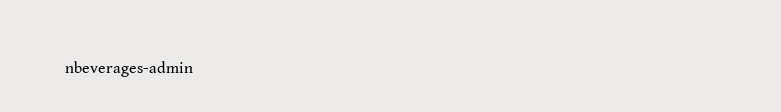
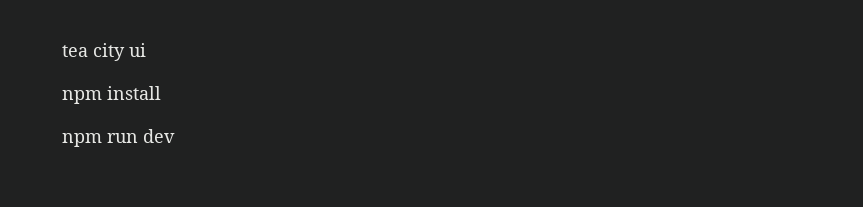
[65,61,193,77] nbeverages-admin -> [62,43,146,61] [62,86,161,104] [62,129,175,147] tea city ui // npm install // npm run dev

